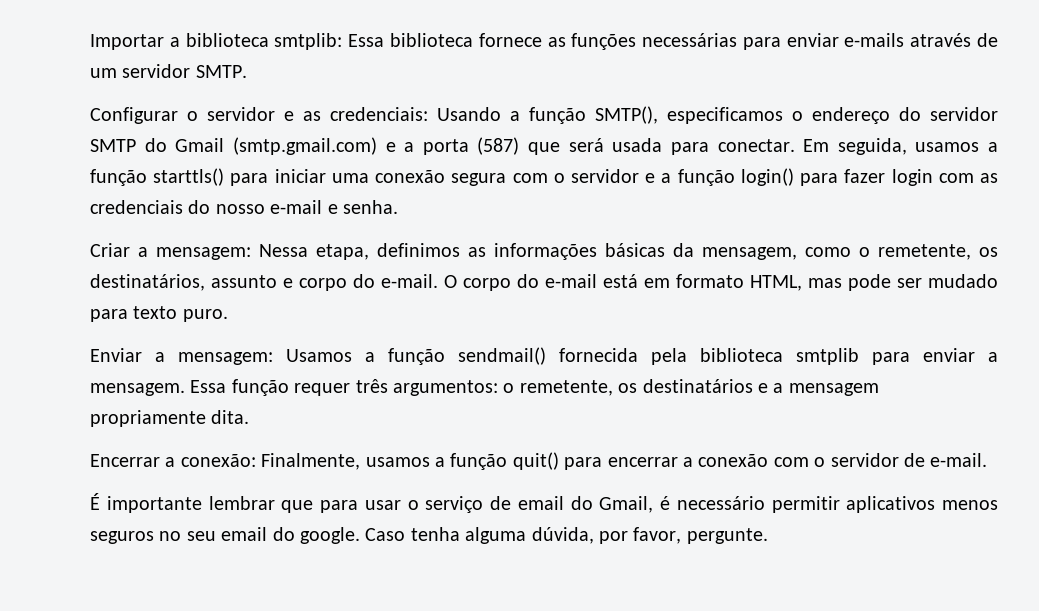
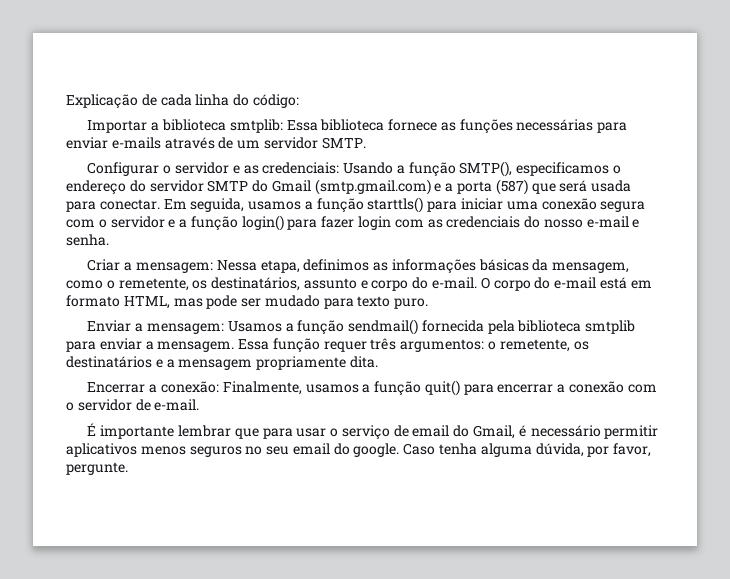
(90, 42) none -> [66,94,299,109] Explicação de cada linha do código: //

